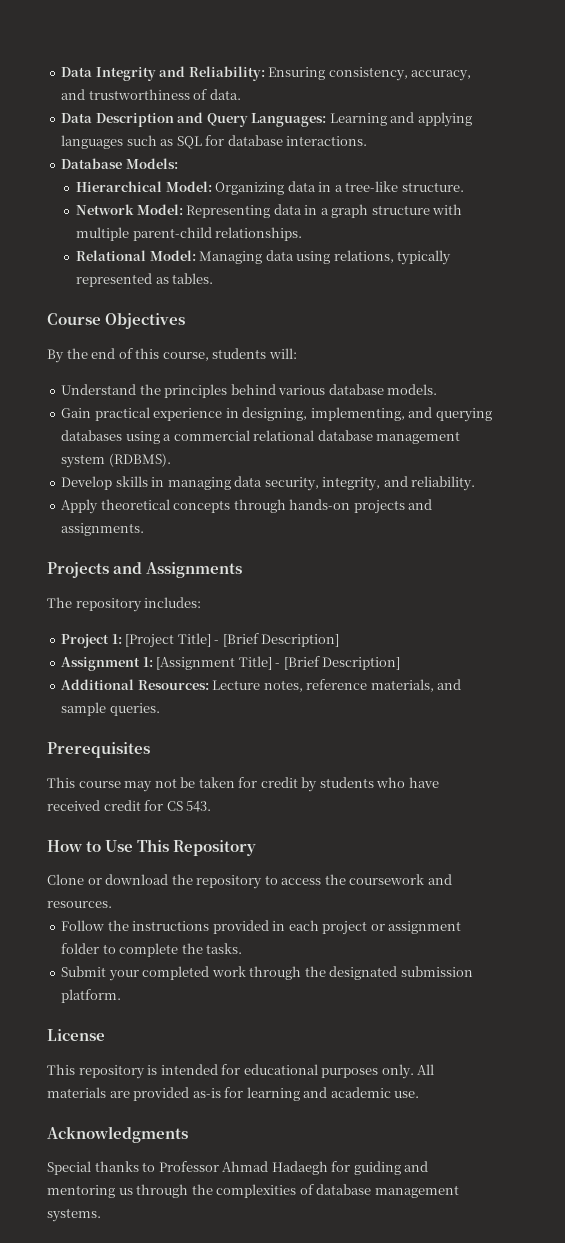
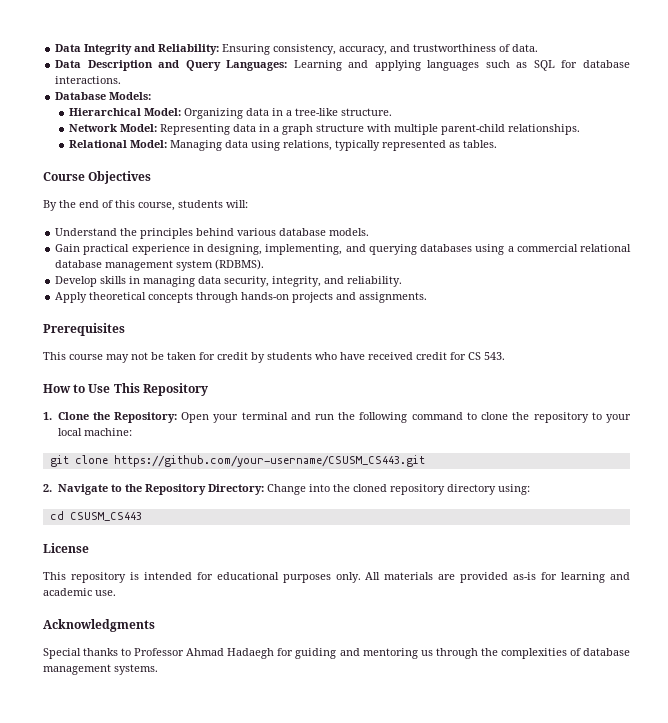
[47,562,243,578] [47,597,202,612] [61,633,340,648] [61,656,401,671] [61,679,462,692] [61,702,160,716] // Projects and Assignments // The repository includes: // Project 1: [Project Title] - [Brief Description] // Assignment 1: [Assignment Title] - [Brief Description] // Additional Resources: Lecture notes, reference materials, and sample queries. -> (428, 297) none
[47,874,452,889] [47,901,112,908] [61,920,462,935] [61,943,243,957] [61,966,473,981] [61,989,122,1003] Clone or download the repository to access the coursework and resources. // Follow the instructions provided in each project or assignment folder to complete the tasks. // Submit your completed work through the designated submission platform. -> [43,412,631,423] [57,428,132,436] [49,455,425,467] [43,484,530,495] [49,511,142,521] 1. Clone the Repository: Open your terminal and run the following command to clone the repository to your local machine: // git clone https://github.com/your-username/CSUSM_CS443.git // 2. Navigate to the Repository Directory: Change into the cloned repository directory using: // cd CSUSM_CS443

